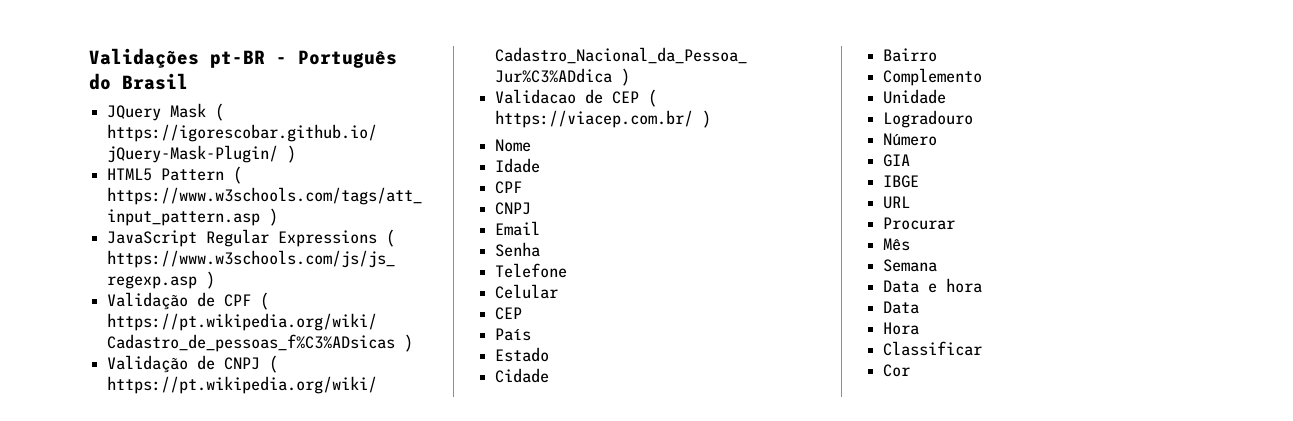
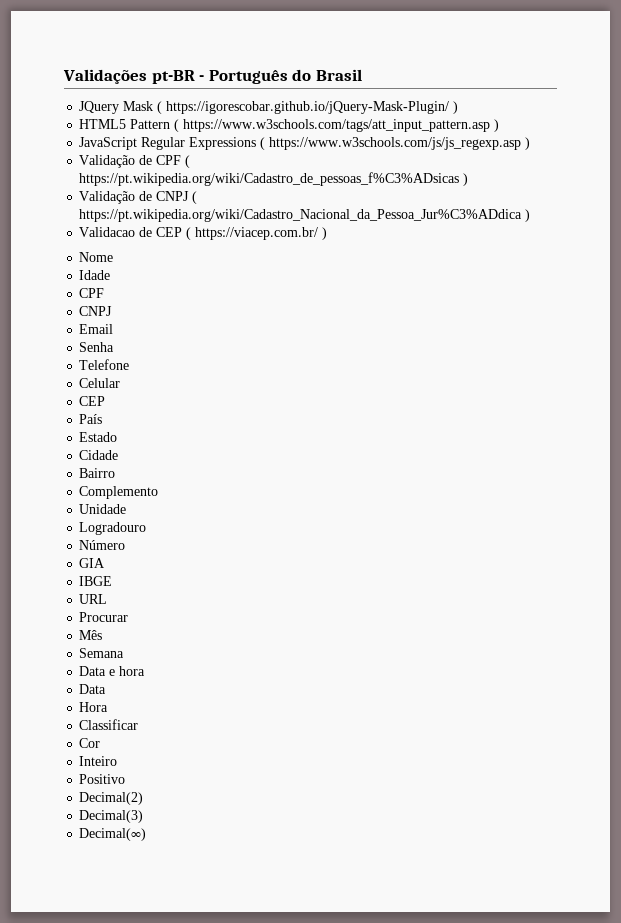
(911, 370) none -> [79,756,118,766] [79,774,126,784] [79,792,144,805] [79,810,144,823] [79,828,147,841] // Inteiro // Positivo // Decimal(2) // Decimal(3) // Decimal(∞)

